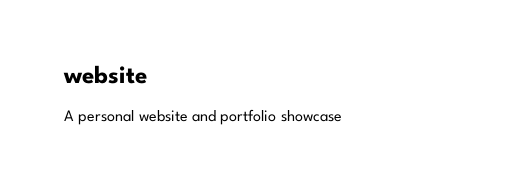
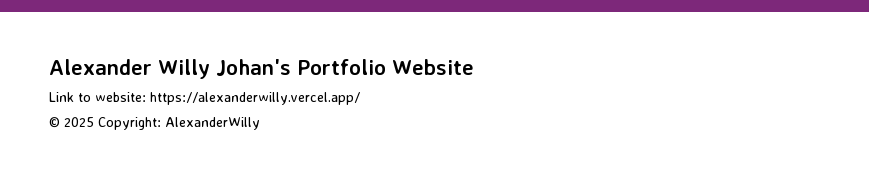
[63,65,147,84] [64,109,342,125] website // A personal website and portfolio showcase -> [49,59,474,79] [49,92,360,105] [49,117,260,130] Alexander Willy Johan's Portfolio Website // Link to website: https://alexanderwilly.vercel.app/ // © 2025 Copyright: AlexanderWilly

